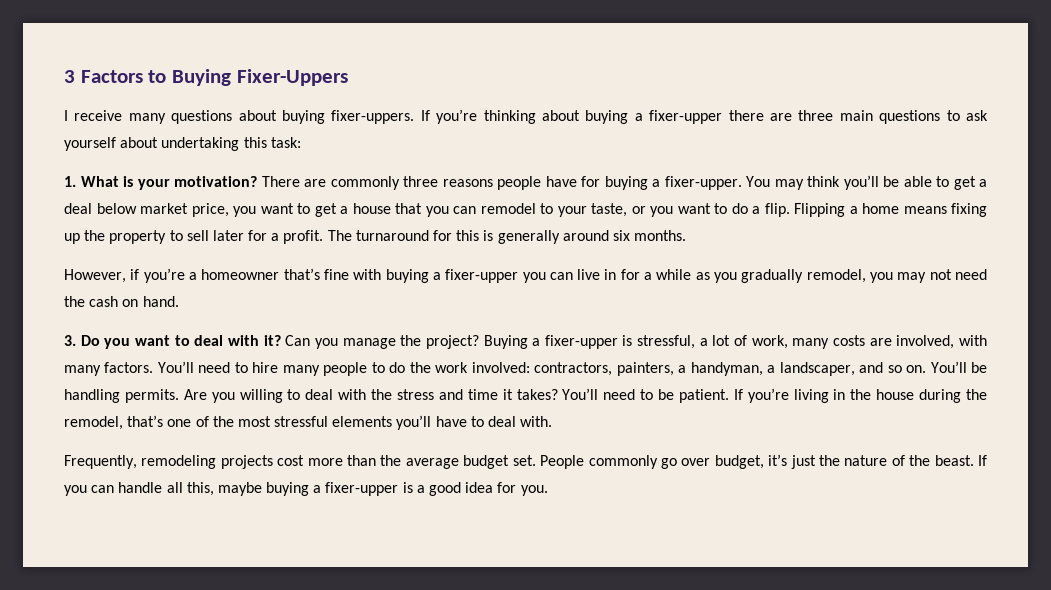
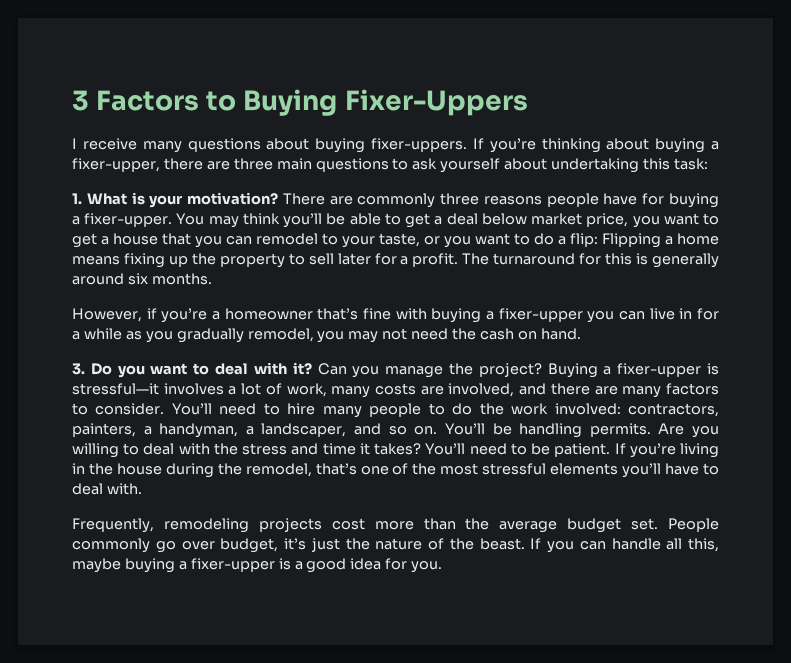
[649,110,723,124] fixer-upper -> [72,158,160,172] fixer-upper,
[764,203,790,217] flip. -> [570,233,598,247] flip:
[637,335,696,349] stressful, -> [72,383,224,395] stressful—it involves
[959,335,988,346] [64,362,154,376] with many factors. -> [519,383,719,398] [72,403,165,415] and there are many factors to consider.

